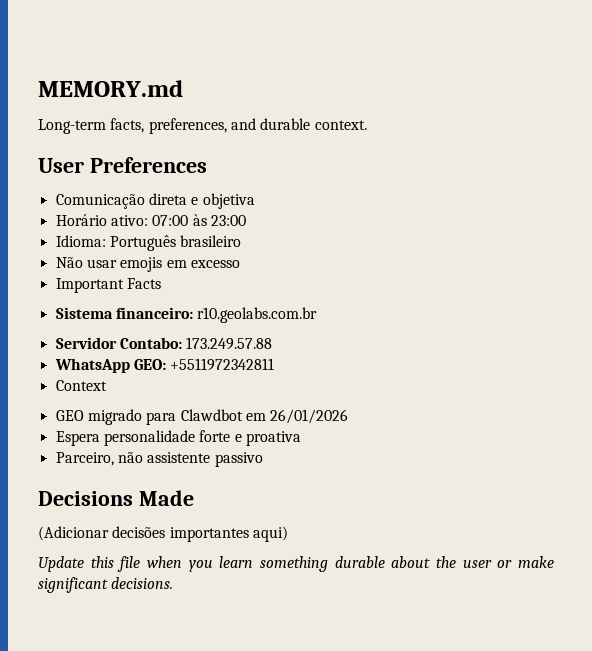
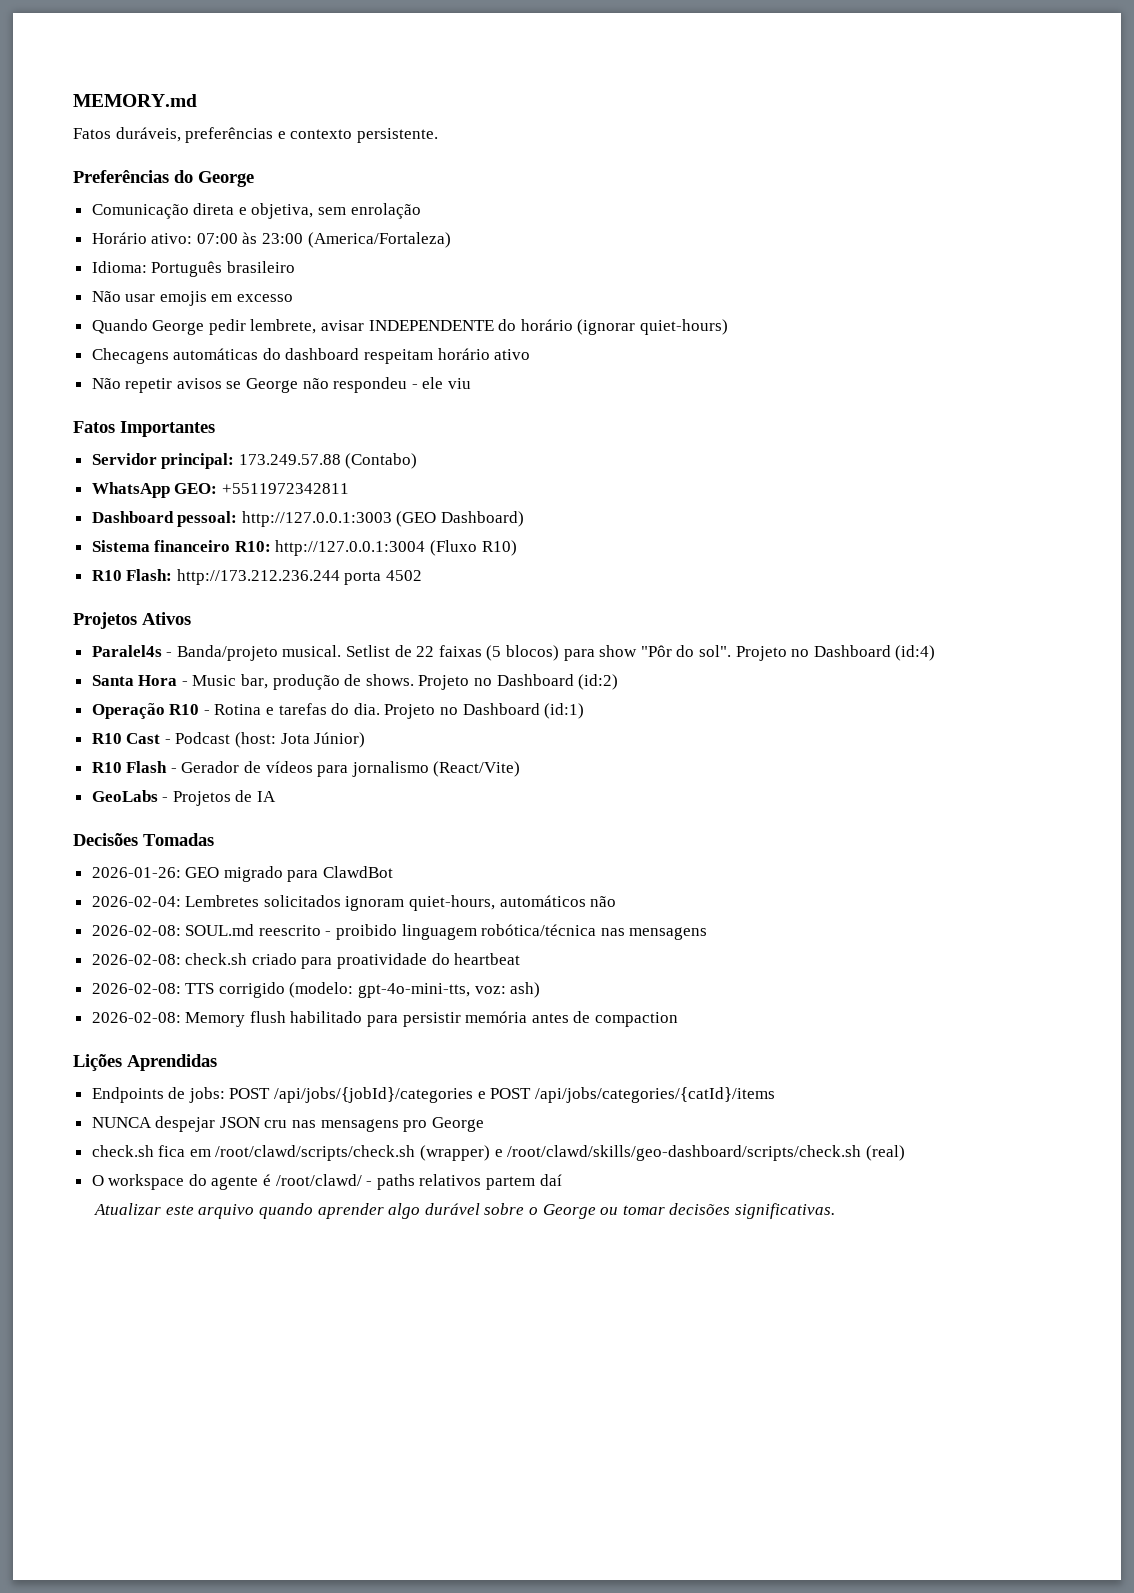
[38,118,367,134] [38,157,207,173] Long-term facts, preferences, and durable context. // User Preferences -> [73,127,438,143] [73,170,254,187] Fatos duráveis, preferências e contexto persistente. // Preferências do George
[202,193,255,209] objetiva -> [251,203,421,219] objetiva, sem enrolação
(246, 220) none -> [307,232,451,248] (America/Fortaleza)
[55,278,161,293] [55,307,318,323] Important Facts // Sistema financeiro: r10.geolabs.com.br -> [91,319,729,335] [91,348,531,364] [91,377,472,393] [73,421,215,437] Quando George pedir lembrete, avisar INDEPENDENTE do horário (ignorar quiet-hours) // Checagens automáticas do dashboard respeitam horário ativo // Não repetir avisos se George não respondeu - ele viu // Fatos Importantes
[119,337,182,349] Contabo: -> [161,453,235,469] principal:
(273, 343) none -> [345,453,418,469] (Contabo)
[55,380,107,391] [55,409,349,425] [55,430,301,446] [55,452,263,467] [38,490,194,506] [38,526,288,542] [38,556,555,572] [38,577,174,593] Context // GEO migrado para Clawdbot em 26/01/2026 // Espera personalidade forte e proativa // Parceiro, não assistente passivo // Decisions Made // (Adicionar decisões importantes aqui) // Update this file when you learn something durable about the user or make significant decisions. -> [91,511,525,527] [91,540,517,556] [91,569,423,585] [73,612,191,629] [91,645,936,661] [91,674,619,690] [91,703,585,719] [91,732,366,748] [91,761,521,777] [91,790,277,806] [73,833,214,846] [91,866,394,882] [91,895,617,911] [91,924,708,940] [91,953,521,969] [91,982,541,998] [91,1011,679,1027] [73,1054,217,1071] [91,1087,775,1103] [91,1116,484,1132] [91,1145,905,1161] [91,1174,562,1190] [94,1203,835,1219] Dashboard pessoal: http://127.0.0.1:3003 (GEO Dashboard) // Sistema financeiro R10: http://127.0.0.1:3004 (Fluxo R10) // R10 Flash: http://173.212.236.244 porta 4502 // Projetos Ativos // Paralel4s - Banda/projeto musical. Setlist de 22 faixas (5 blocos) para show "Pôr do sol". Projeto no Dashboard (id:4) // Santa Hora - Music bar, produção de shows. Projeto no Dashboard (id:2) // Operação R10 - Rotina e tarefas do dia. Projeto no Dashboard (id:1) // R10 Cast - Podcast (host: Jota Júnior) // R10 Flash - Gerador de vídeos para jornalismo (React/Vite) // GeoLabs - Projetos de IA // Decisões Tomadas // 2026-01-26: GEO migrado para ClawdBot // 2026-02-04: Lembretes solicitados ignoram quiet-hours, automáticos não // 2026-02-08: SOUL.md reescrito - proibido linguagem robótica/técnica nas mensagens // 2026-02-08: check.sh criado para proatividade do heartbeat // 2026-02-08: TTS corrigido (modelo: gpt-4o-mini-tts, voz: ash) // 2026-02-08: Memory flush habilitado para persistir memória antes de compaction // Lições Aprendidas // Endpoints de jobs: POST /api/jobs/{jobId}/categories e POST /api/jobs/categories/{catId}/items // NUNCA despejar JSON cru nas mensagens pro George // check.sh fica em /root/clawd/scripts/check.sh (wrapper) e /root/clawd/skills/geo-dashboard/scripts/check.sh (real) // O workspace do agente é /root/clawd/ - paths relativos partem daí // Atualizar este arquivo quando aprender algo durável sobre o George ou tomar decisões significativas.

